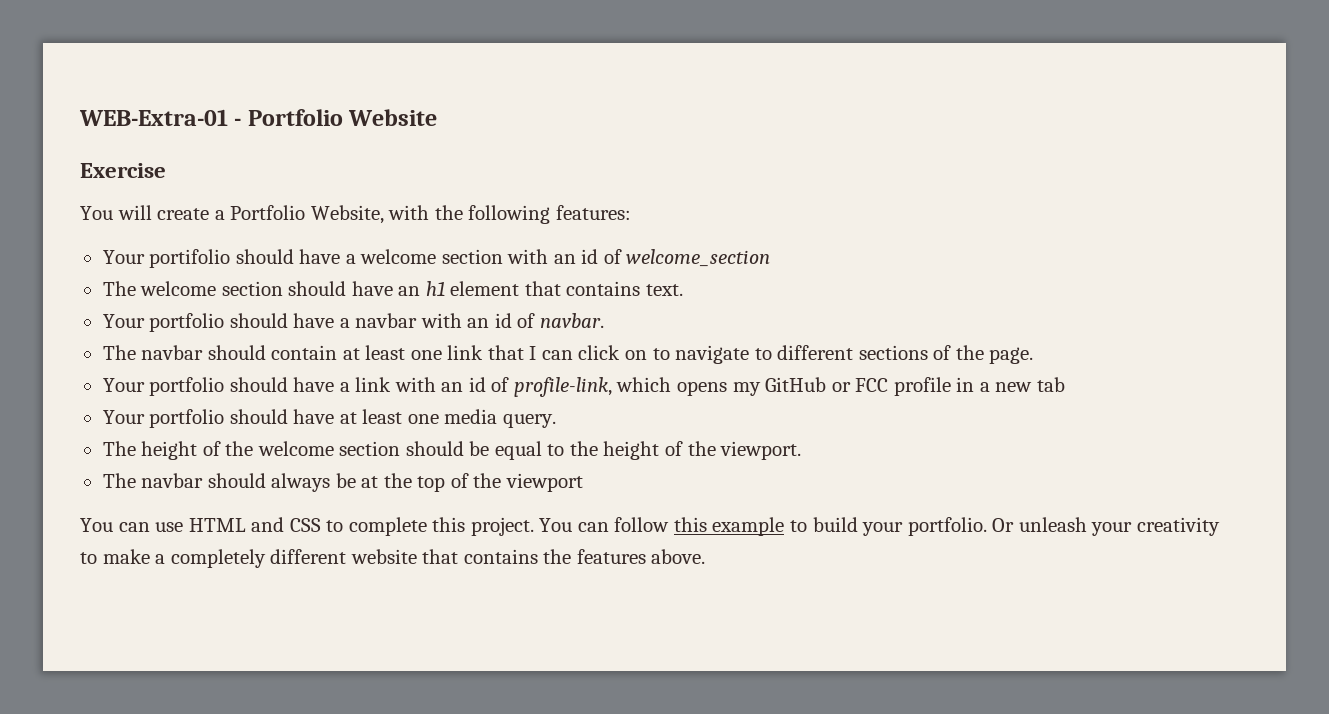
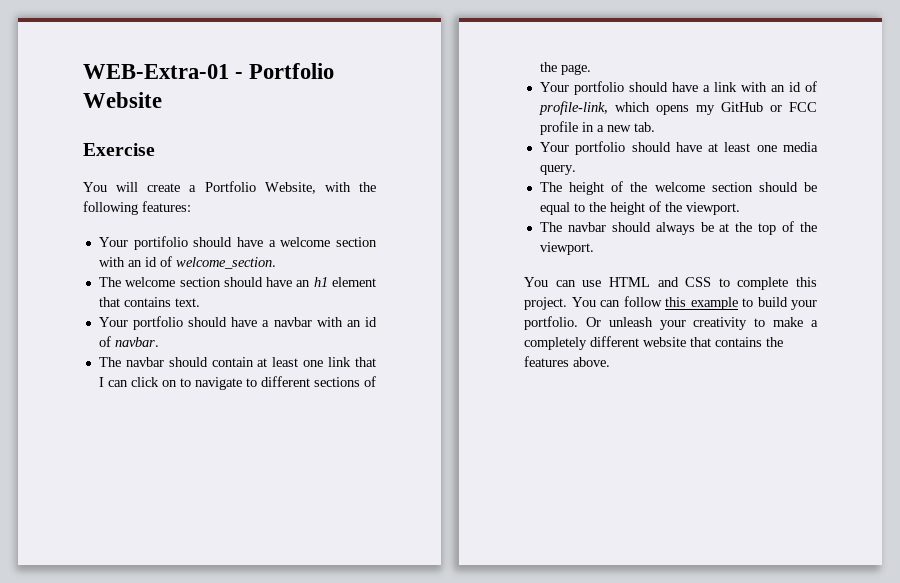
[626,249,771,267] welcome_section -> [175,257,276,269] welcome_section.
[1036,377,1065,392] tab -> [633,122,655,132] tab.
[505,473,583,492] viewport -> [539,242,594,255] viewport.

